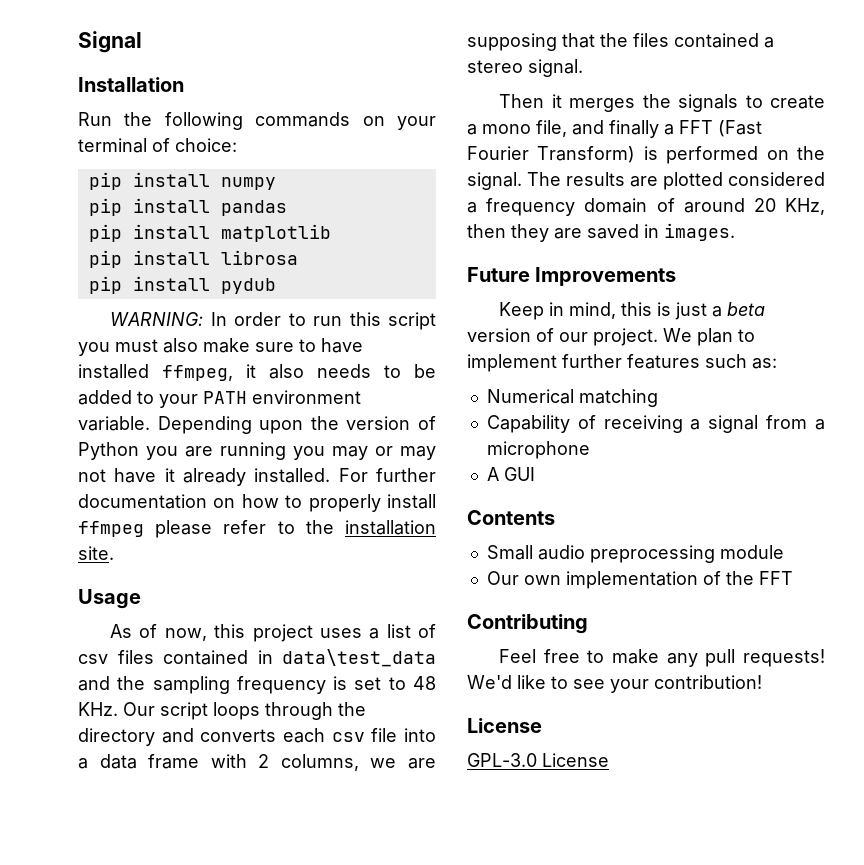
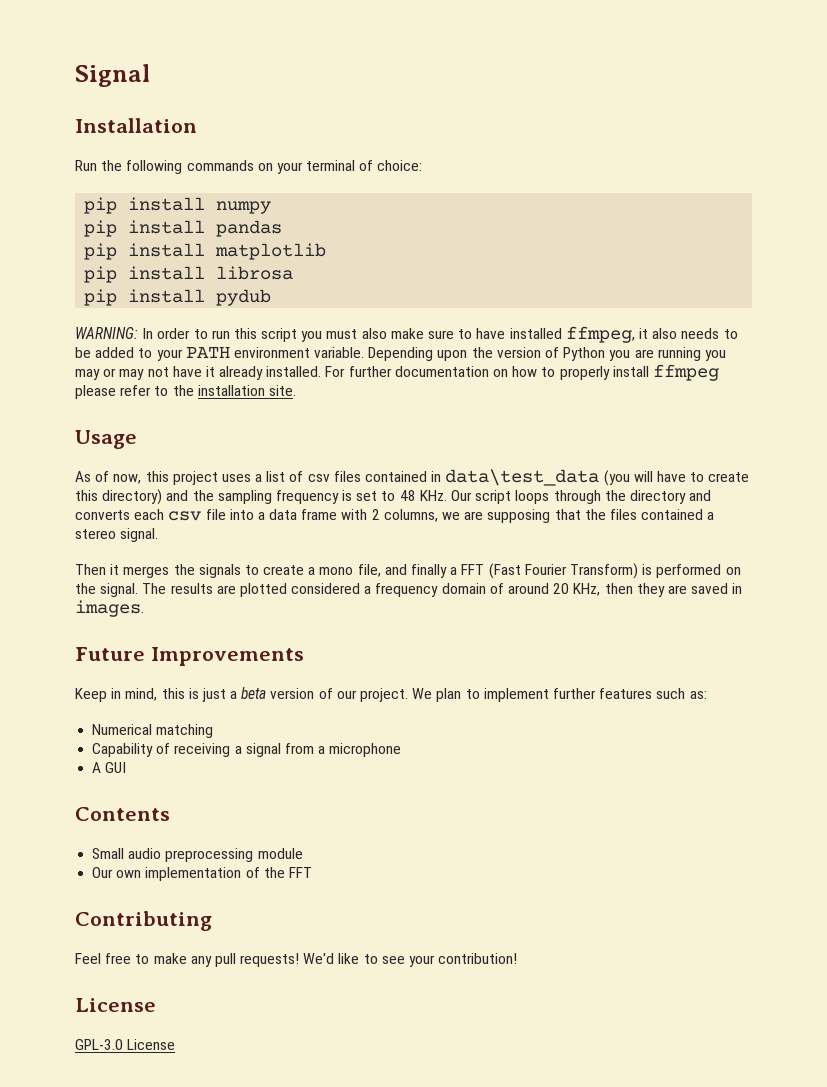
(436, 658) none -> [603,470,750,486] [75,489,163,505] (you will have to create this directory)

